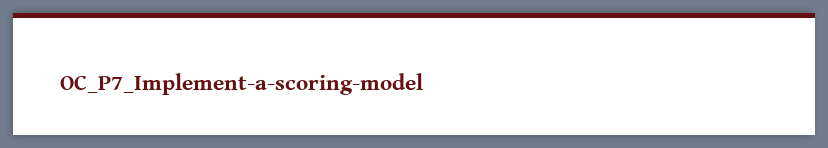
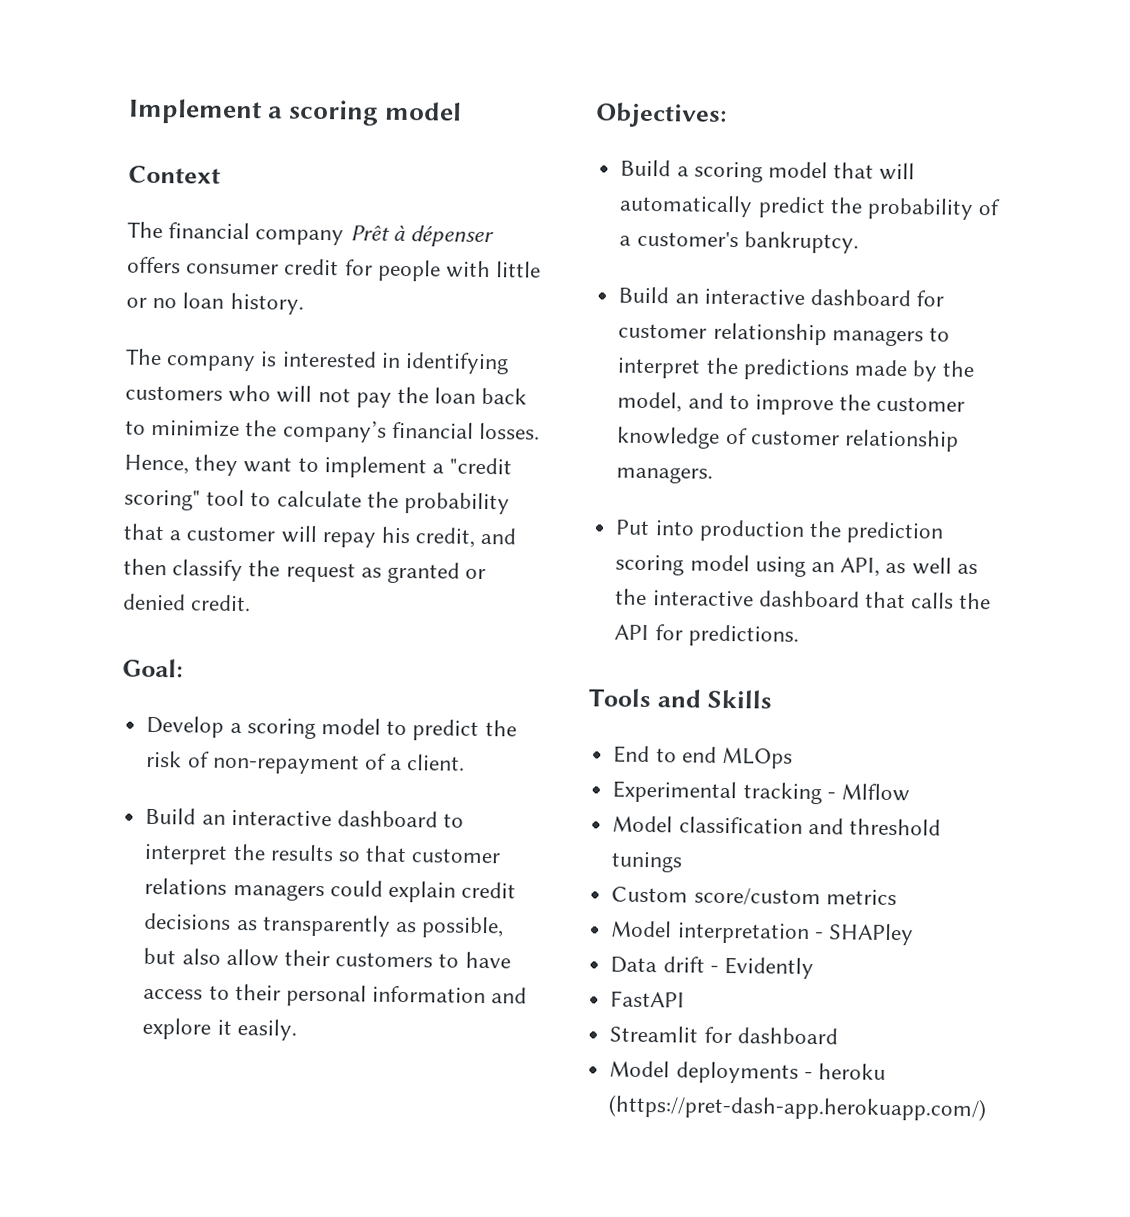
[60,73,423,95] OC_P7_Implement-a-scoring-model -> [128,98,463,126] [128,165,221,184] [127,221,495,248] [127,256,542,282] [126,292,304,315] [125,348,510,375] [125,384,528,408] [125,419,541,443] [124,454,513,479] [124,489,511,515] [123,523,517,548] [123,558,487,584] [122,593,252,612] [122,658,183,678] [146,715,517,741] [146,750,466,775] [145,807,465,828] [144,843,502,865] [144,877,517,903] [144,912,505,939] [143,947,511,969] [143,983,528,1007] [142,1017,297,1041] [595,102,727,128] [620,159,916,183] [619,194,1002,220] [619,230,859,254] [618,286,945,307] [618,322,950,347] [617,357,976,382] [617,391,966,416] [616,426,959,452] [616,466,714,484] [615,519,945,544] [615,554,978,577] [615,588,992,610] [614,624,799,647] [588,688,773,709] [613,745,793,769] [612,780,910,805] [612,815,941,836] [611,851,684,873] [611,886,897,907] [610,920,914,946] [610,956,814,980] [610,990,686,1008] [609,1025,838,1045] [609,1060,886,1084] [608,1094,988,1122] Implement a scoring model // Context // The financial company Prêt à dépenser offers consumer credit for people with little or no loan history. // The company is interested in identifying customers who will not pay the loan back to minimize the company’s financial losses. Hence, they want to implement a "credit scoring" tool to calculate the probability that a customer will repay his credit, and then classify the request as granted or denied credit. // Goal: // Develop a scoring model to predict the risk of non-repayment of a client. // Build an interactive dashboard to interpret the results so that customer relations managers could explain credit decisions as transparently as possible, but also allow their customers to have access to their personal information and explore it easily. // Objectives: // Build a scoring model that will automatically predict the probability of a customer's bankruptcy. // Build an interactive dashboard for customer relationship managers to interpret the predictions made by the model, and to improve the customer knowledge of customer relationship managers. // Put into production the prediction scoring model using an API, as well as the interactive dashboard that calls the API for predictions. // Tools and Skills // End to end MLOps // Experimental tracking - Mlflow // Model classification and threshold tunings // Custom score/custom metrics // Model interpretation - SHAPley // Data drift - Evidently // FastAPI // Streamlit for dashboard // Model deployments - heroku (https://pret-dash-app.herokuapp.com/)

